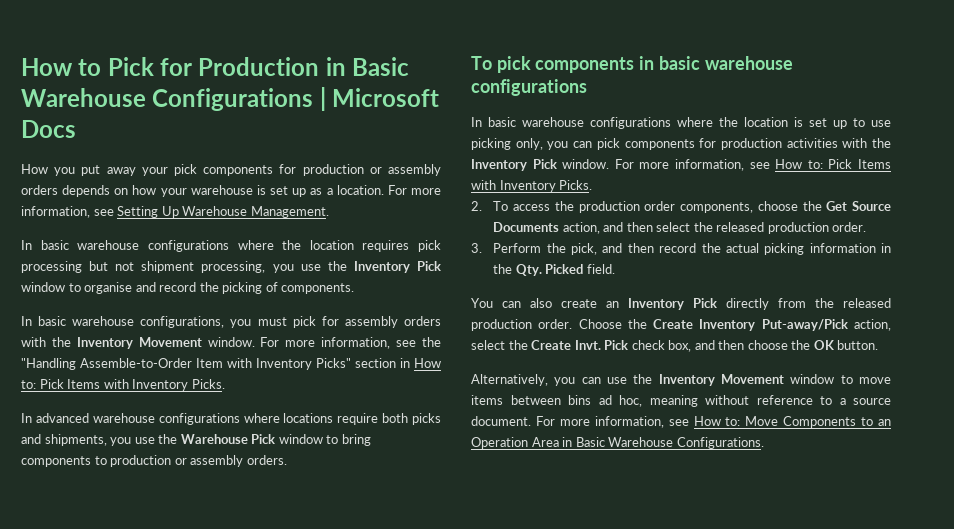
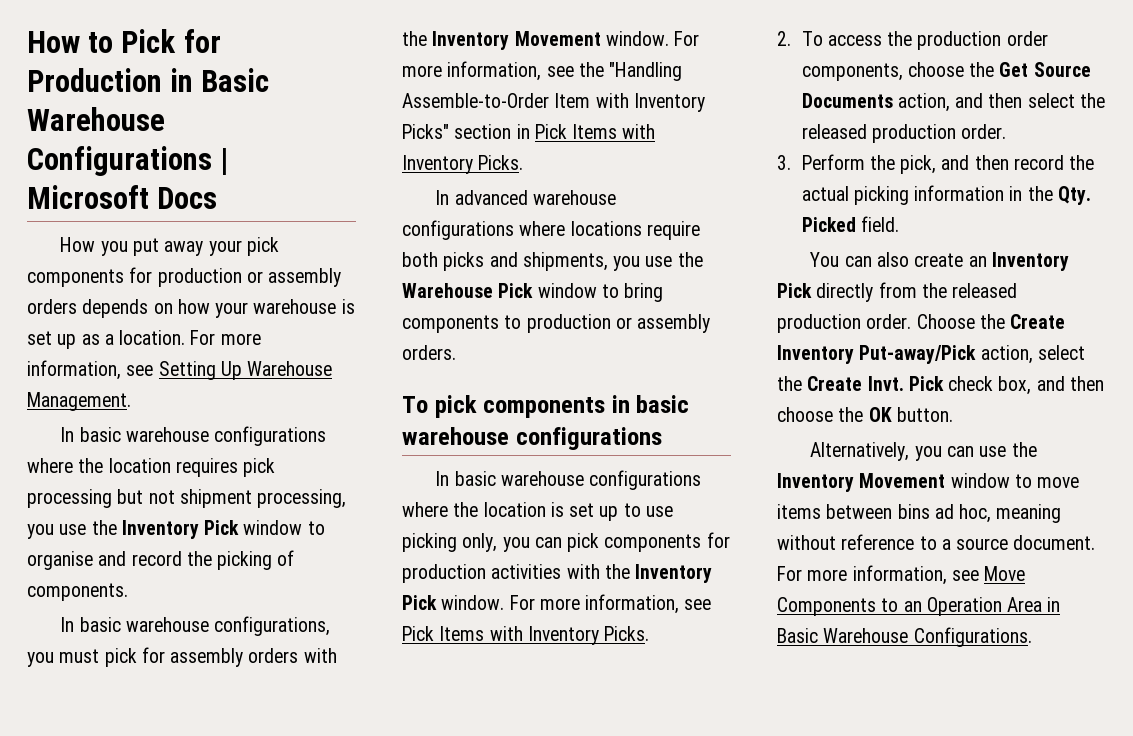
[414,358,441,368] [21,380,36,389] How to: -> (530, 131) none
[775,159,823,169] How to: -> (712, 604) none
[693,416,741,426] How to: -> (979, 575) none

